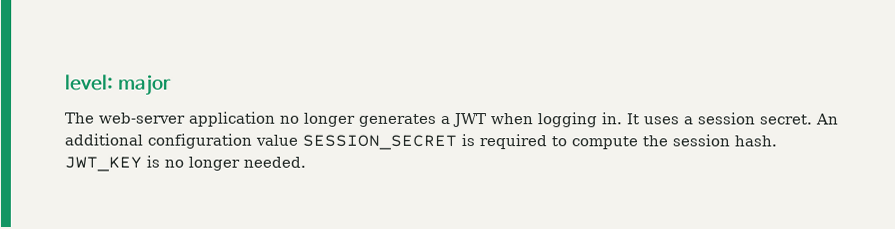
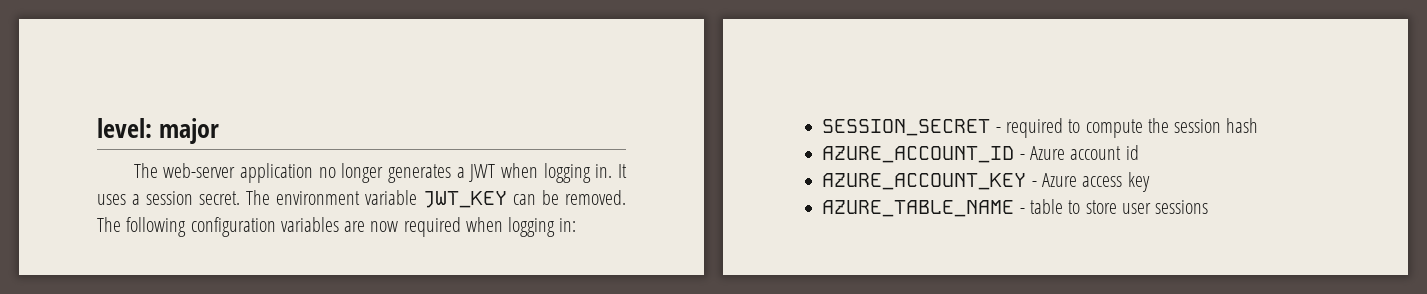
[815,113,839,125] [64,133,475,151] An additional configuration value SESSION_SECRET is -> [246,190,626,208] [97,217,577,237] [822,119,1001,136] The environment variable JWT_KEY can be removed. The following configuration variables are now required when logging in: // SESSION_SECRET -
[734,135,777,147] [64,155,306,172] hash. JWT_KEY is no longer needed. -> [1226,118,1259,133] [822,145,1139,163] [822,172,1150,192] [822,199,1209,217] hash // AZURE_ACCOUNT_ID - Azure account id // AZURE_ACCOUNT_KEY - Azure access key // AZURE_TABLE_NAME - table to store user sessions

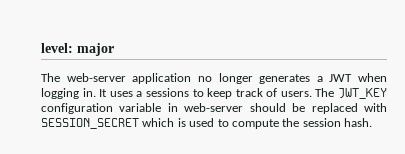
[146,190,626,208] [97,217,577,237] [822,118,1259,138] [822,145,1139,163] [822,172,1150,192] [822,199,1209,217] session secret. The environment variable JWT_KEY can be removed. The following configuration variables are now required when logging in: // SESSION_SECRET - required to compute the session hash // AZURE_ACCOUNT_ID - Azure account id // AZURE_ACCOUNT_KEY - Azure access key // AZURE_TABLE_NAME - table to store user sessions -> [145,88,387,99] [41,103,387,114] [41,118,372,129] sessions to keep track of users. The JWT_KEY configuration variable in web-server should be replaced with SESSION_SECRET which is used to compute the session hash.

